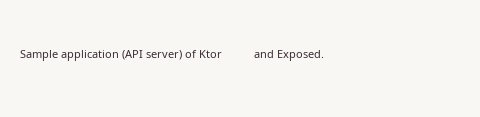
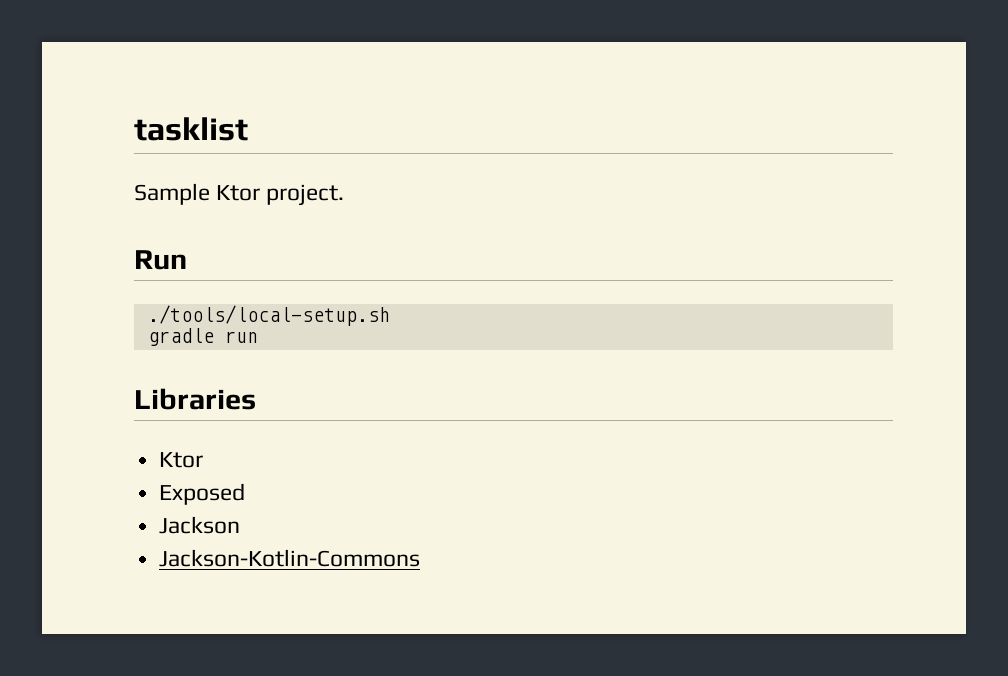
[20,50,324,61] Sample application (API server) of Ktor and Exposed. -> [134,117,248,141] [134,183,345,206] [134,250,187,270] [147,305,390,326] [147,328,258,346] [134,388,256,410] [159,452,204,468] [159,483,246,505] [159,516,241,534] [159,549,421,567] tasklist // Sample Ktor project. // Run // ./tools/local-setup.sh // gradle run // Libraries // Ktor // Exposed // Jackson // Jackson-Kotlin-Commons

